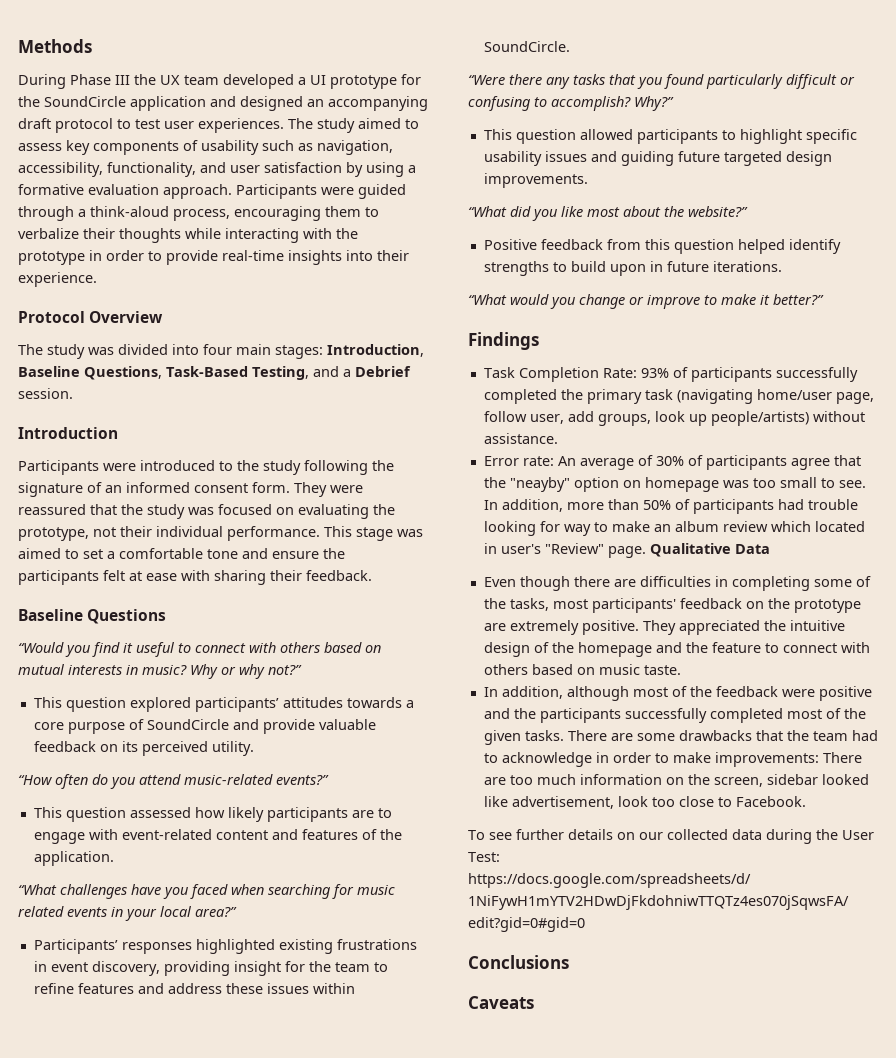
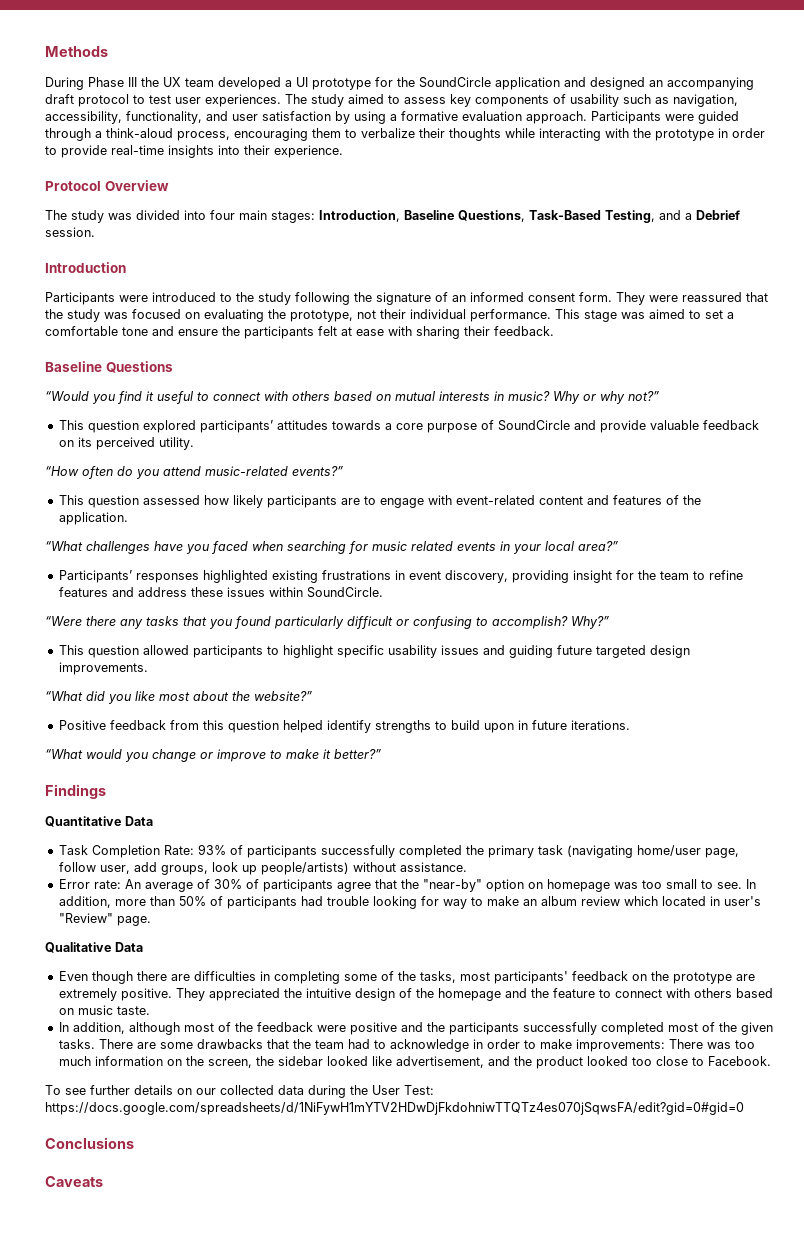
(539, 341) none -> [45,816,153,827] // Quantitative Data
[509,477,570,492] "neayby" -> [422,879,482,892] "near-by"
(646, 552) none -> (151, 921) //
[483,777,506,785] are -> [706,1042,731,1049] was
(763, 782) none -> [255,1056,274,1066] the
[617,796,648,807] look -> [487,1056,628,1069] and the product looked

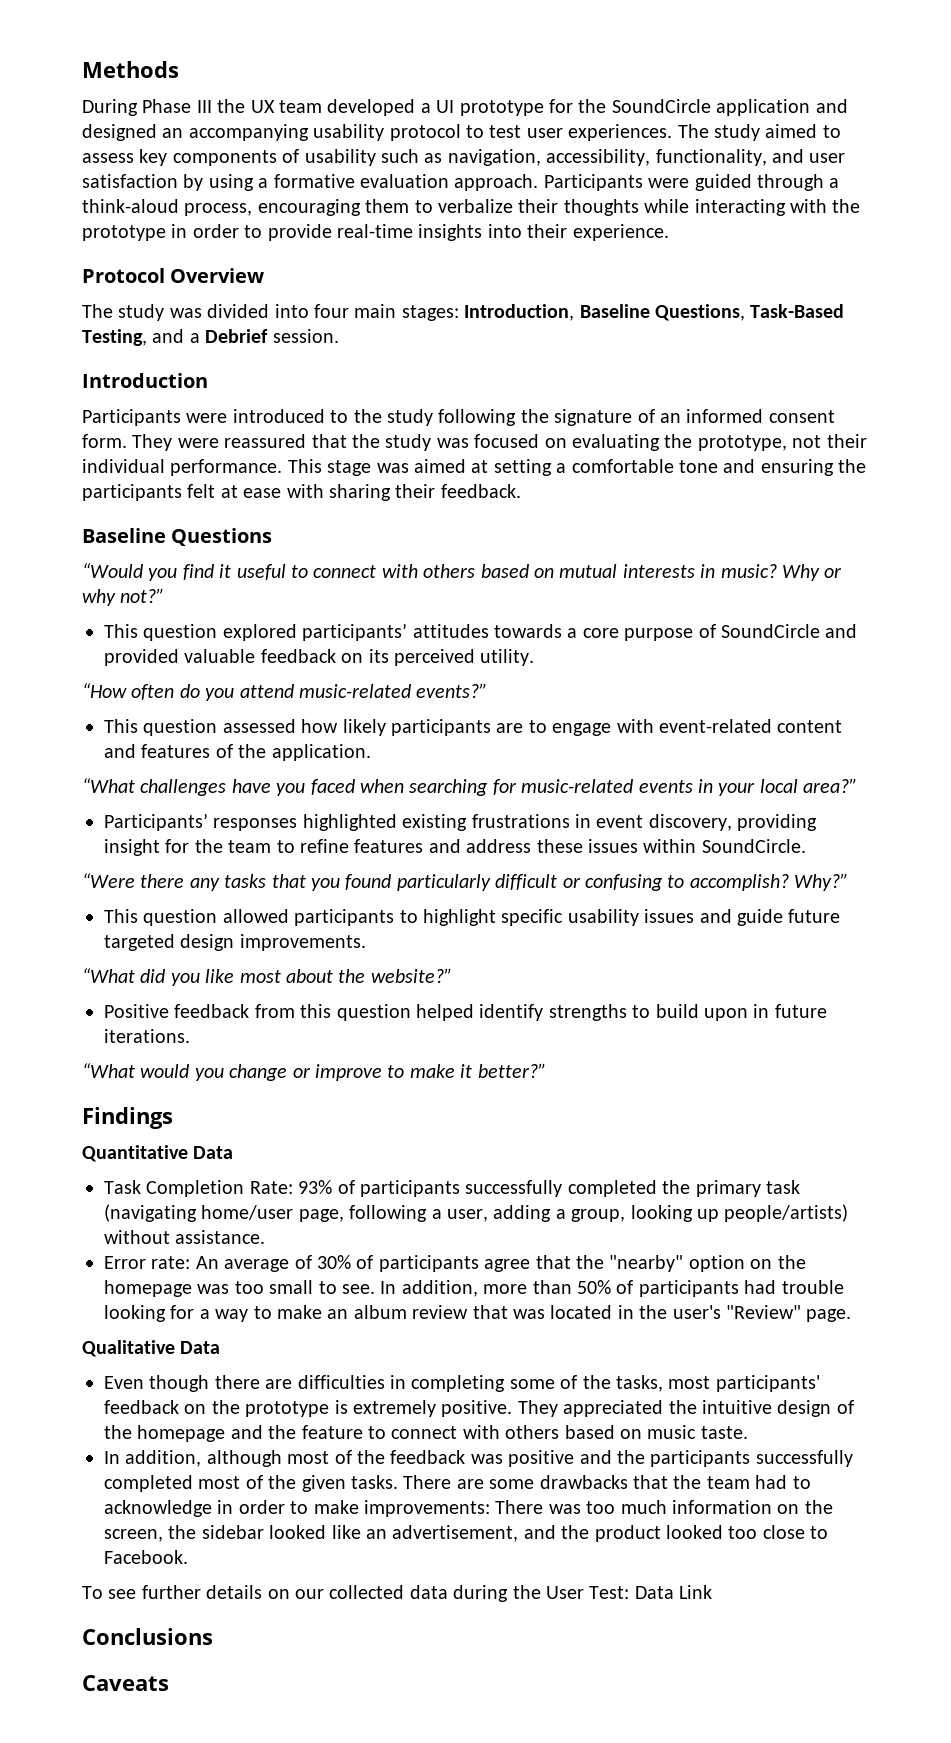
[45,94,74,104] draft -> [313,124,385,141] usability
[689,310,723,319] to set -> [471,459,552,476] at setting
[178,329,218,336] ensure -> [760,459,834,476] ensuring
[599,420,646,433] provide -> [104,649,179,666] provided
[372,541,453,551] music related -> [521,779,634,793] music-related
[508,645,553,658] guiding -> [736,909,783,926] guide
[58,862,238,875] follow user, add groups, look -> [349,1205,693,1222] following a user, adding a group, looking
[422,879,482,892] "near-by" -> [609,1255,684,1272] "nearby"
(543, 885) none -> [777,1255,806,1269] the
(439, 901) none -> [199,1309,210,1319] a
[623,896,658,906] which -> [472,1305,545,1319] that was
(720, 901) none -> [639,1305,668,1319] the
[735,974,755,981] are -> [334,1400,348,1414] is
[316,1025,346,1032] were -> [470,1454,503,1464] was
(392, 1061) none -> [366,1529,387,1539] an
[45,1102,744,1115] https://docs.google.com/spreadsheets/d/1NiFywH1mYTV2HDwDjFkdohniwTTQTz4es070jSqwsFA/edit?gid=0#gid=0 -> [634,1585,713,1599] Data Link

